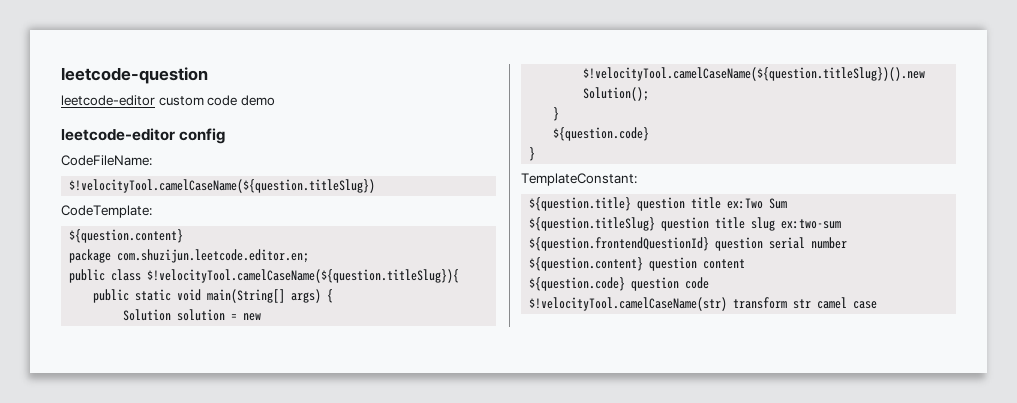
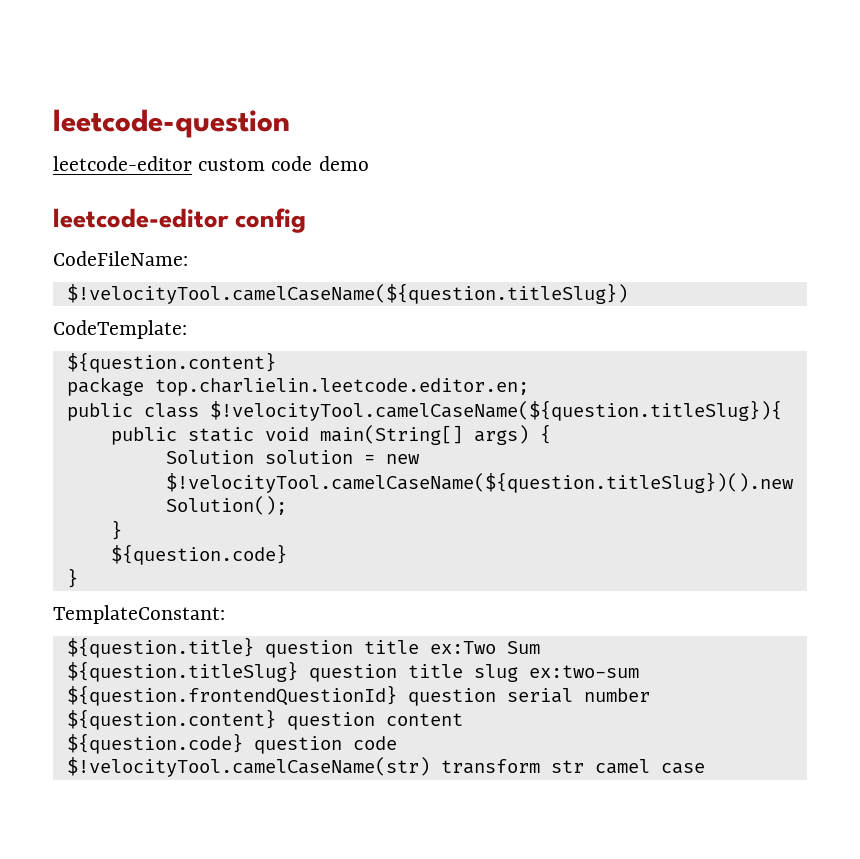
[117,249,310,263] com.shuzijun.leetcode.editor.en; -> [154,378,529,396] top.charlielin.leetcode.editor.en;

